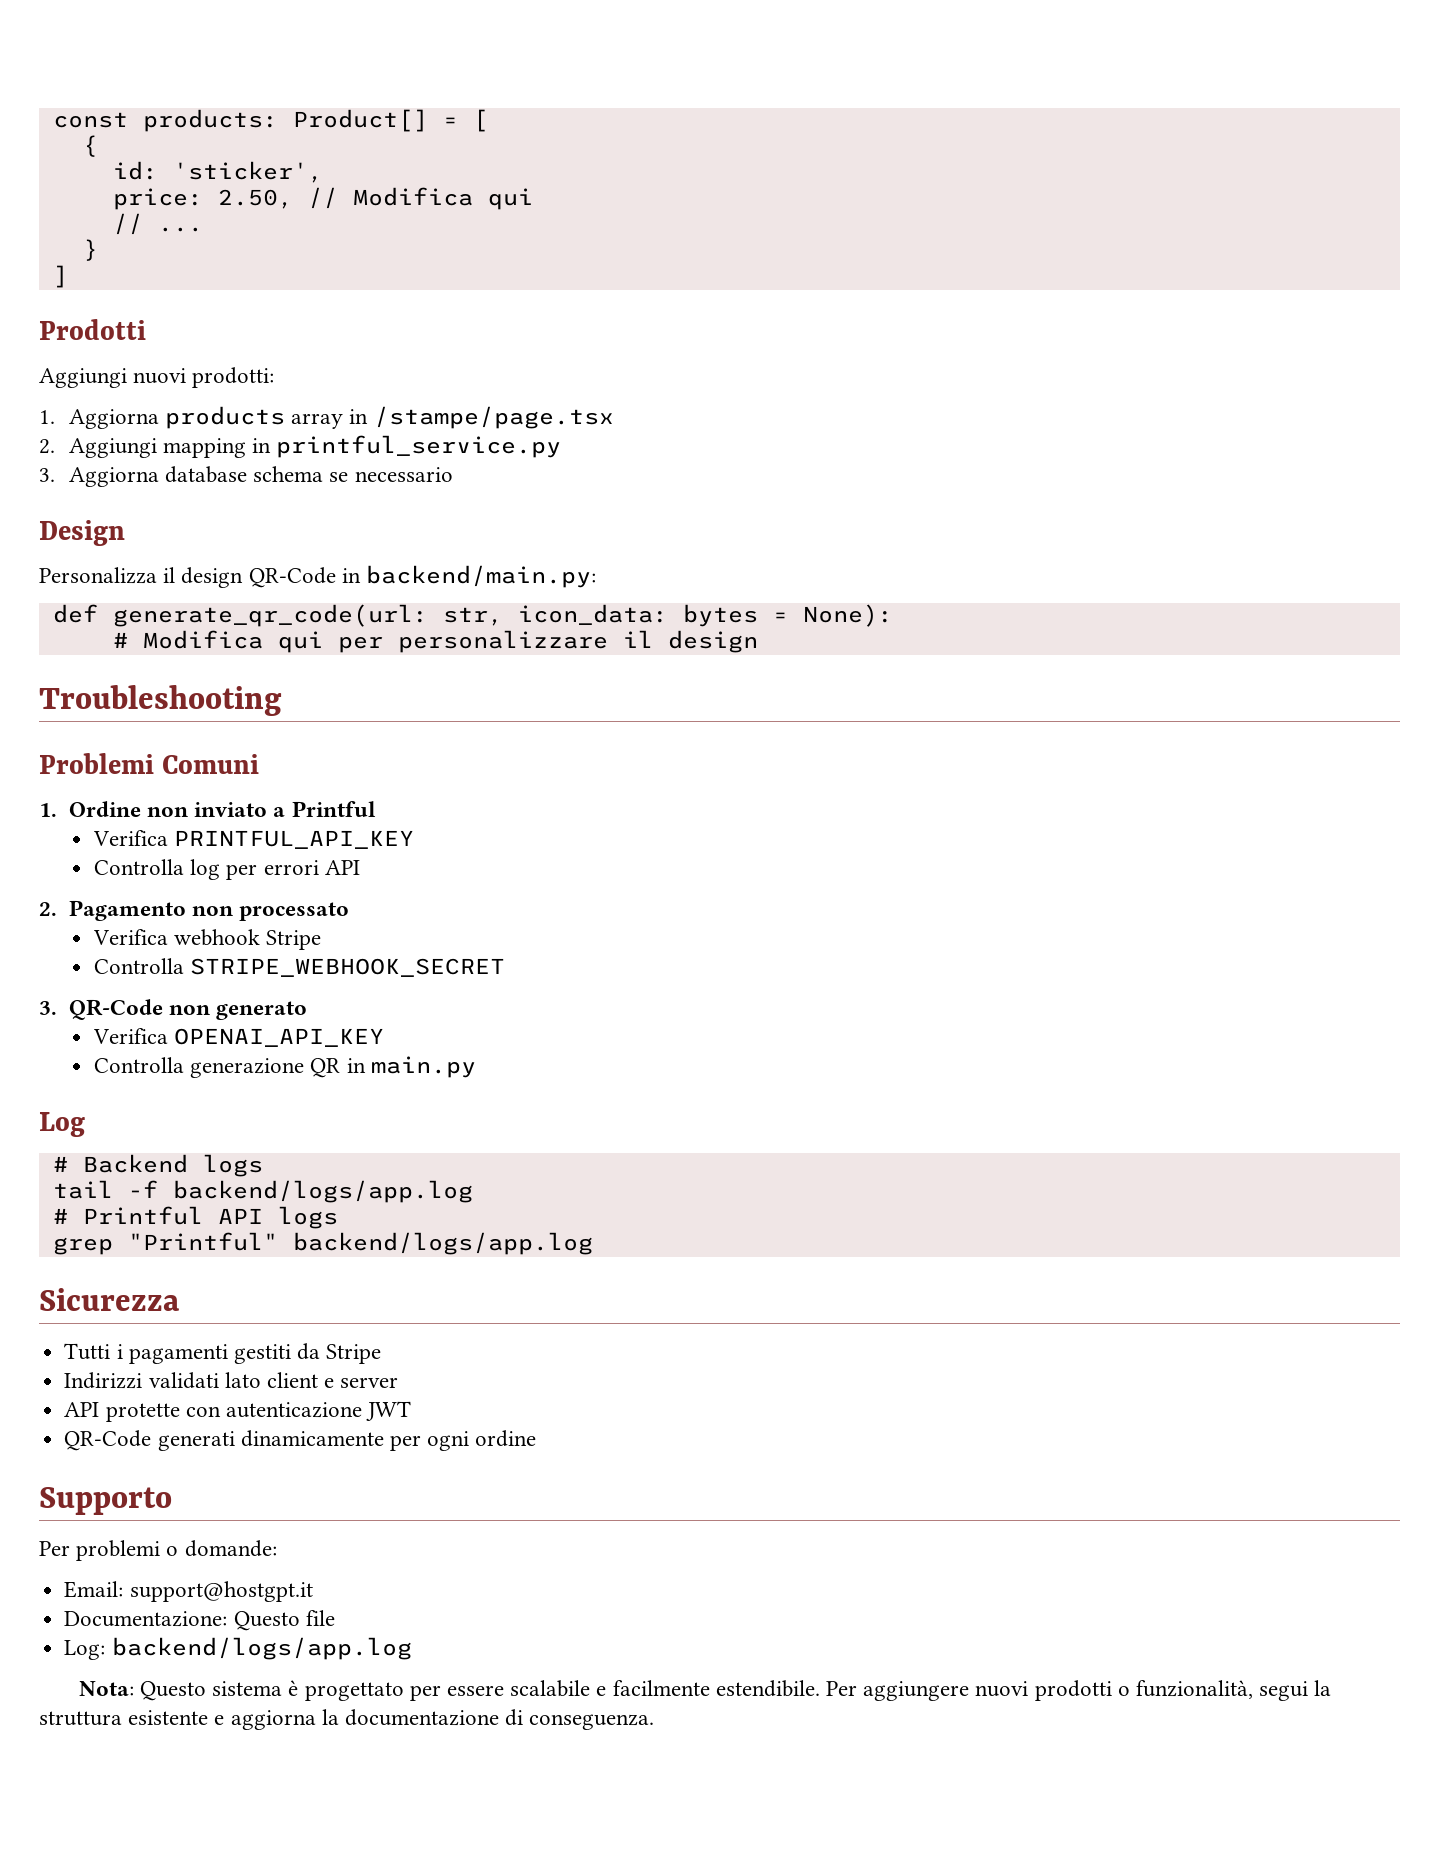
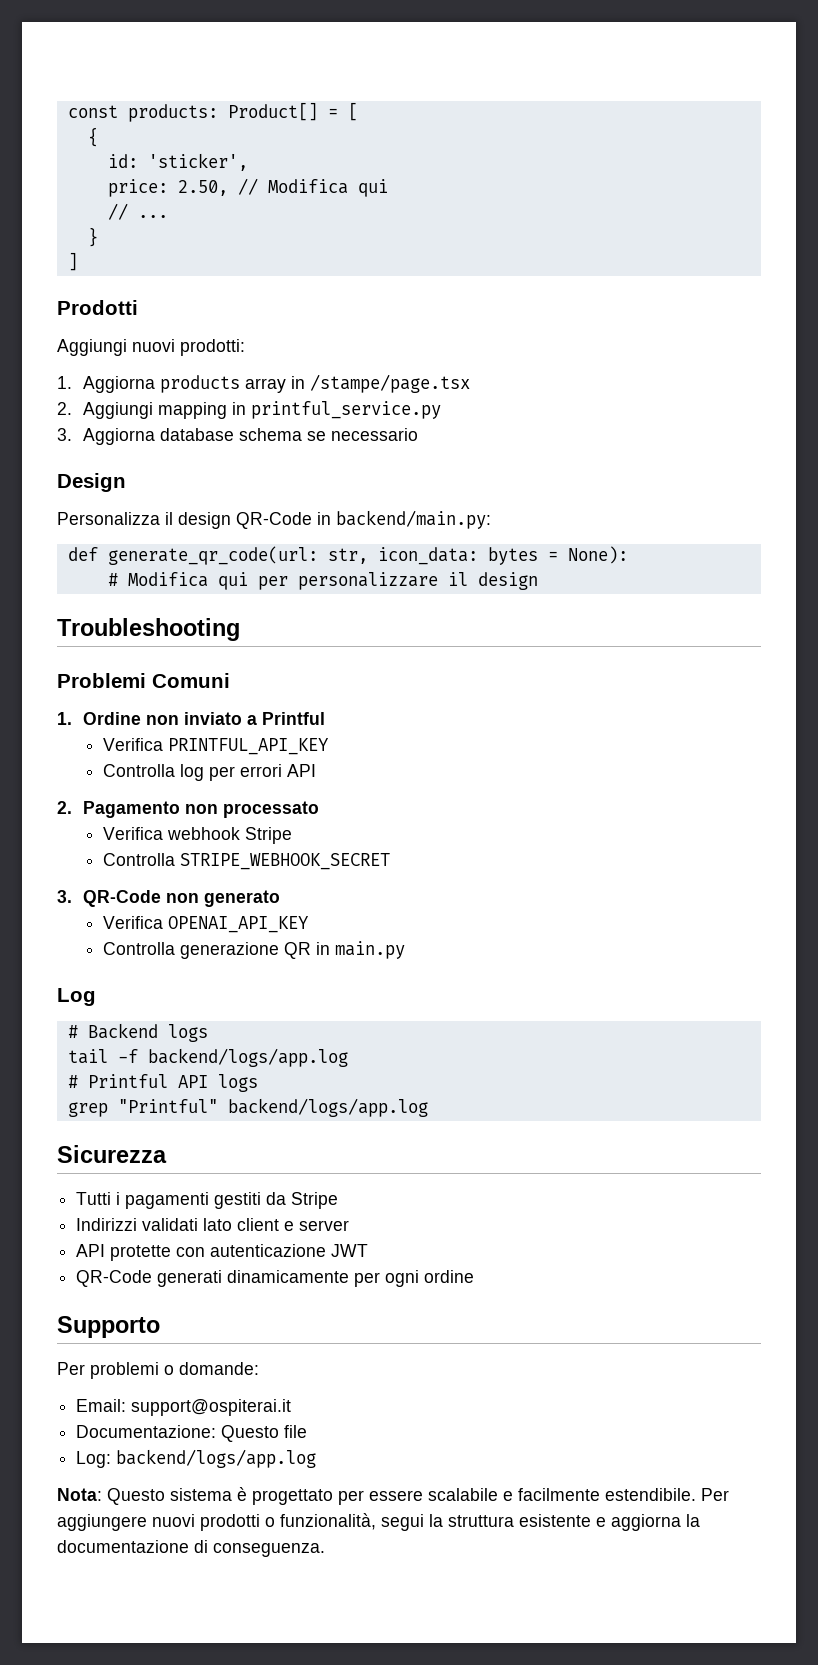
[129,1581,313,1602] support@hostgpt.it -> [131,1399,292,1416] support@ospiterai.it

